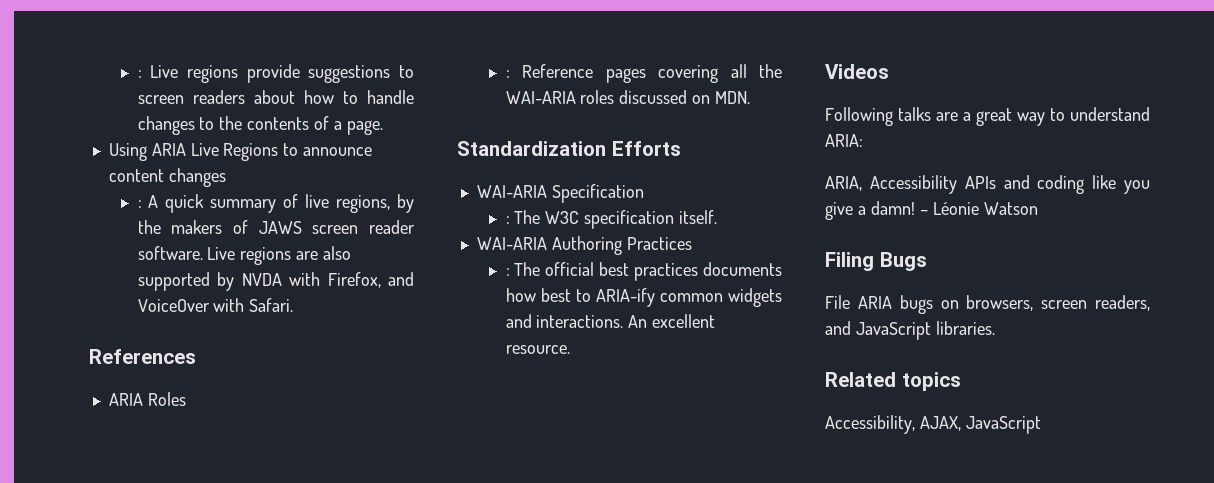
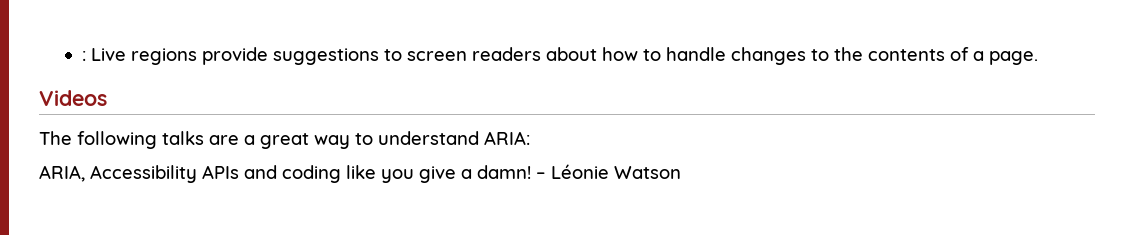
[108,143,373,161] [108,168,226,187] [137,194,414,213] [137,220,415,234] [137,246,351,265] [137,272,414,291] [137,298,294,312] [89,349,196,364] [108,392,186,406] [505,64,782,83] [505,90,750,104] [457,141,681,156] [476,184,644,203] [505,210,717,229] [476,236,692,255] [505,262,782,281] [505,288,782,307] [505,314,716,328] [505,345,570,354] // Using ARIA Live Regions to announce content changes // : A quick summary of live regions, by the makers of JAWS screen reader software. Live regions are also supported by NVDA with Firefox, and VoiceOver with Safari. // References // ARIA Roles // : Reference pages covering all the WAI-ARIA roles discussed on MDN. // Standardization Efforts // WAI-ARIA Specification // : The W3C specification itself. // WAI-ARIA Authoring Practices // : The official best practices documents how best to ARIA-ify common widgets and interactions. An excellent resource. -> (1039, 58) none
[825,107,893,126] Following -> [39,131,157,149] The following
[825,252,927,271] [825,295,1150,314] [825,321,995,340] [825,372,961,391] [825,415,1041,434] // Filing Bugs // File ARIA bugs on browsers, screen readers, and JavaScript libraries. // Related topics // Accessibility, AJAX, JavaScript -> (681, 172) none

